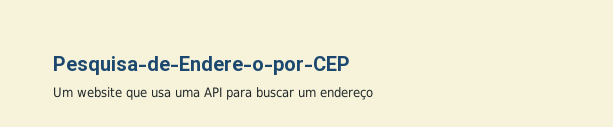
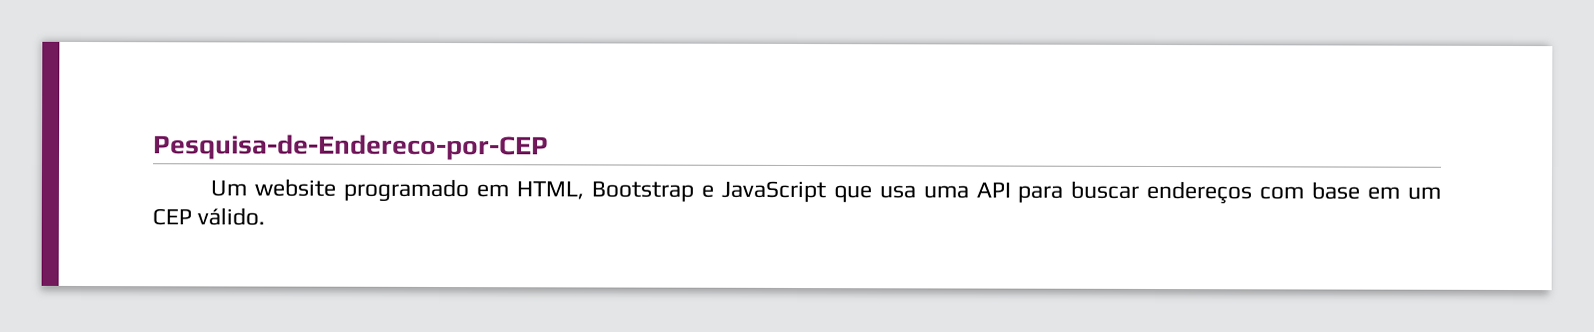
[53,56,350,75] Pesquisa-de-Endere-o-por-CEP -> [153,134,549,161] Pesquisa-de-Endereco-por-CEP
(122, 92) none -> [343,178,826,203] programado em HTML, Bootstrap e JavaScript
[298,87,373,100] um endereço -> [1146,180,1442,205] [152,207,266,226] endereços com base em um CEP válido.

